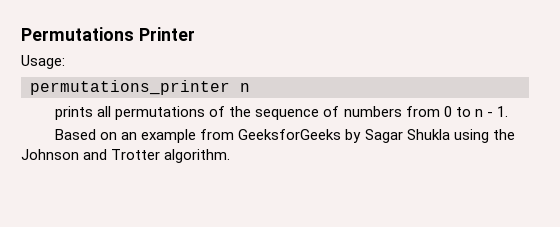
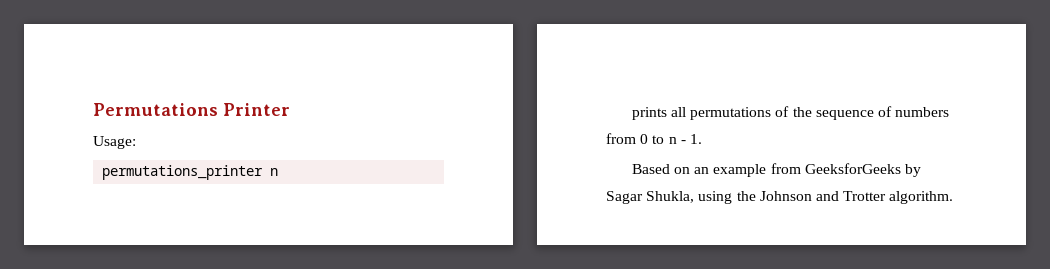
[406,129,450,140] Shukla -> [646,191,695,203] Shukla,

